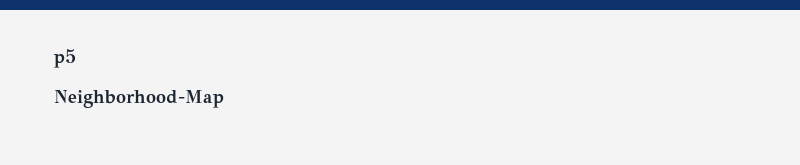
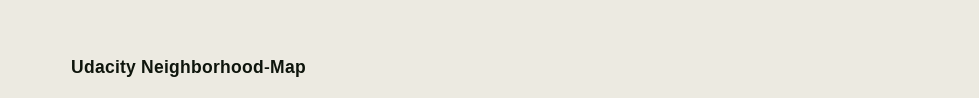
[54,49,76,68] p5 // -> [71,60,136,77] Udacity

